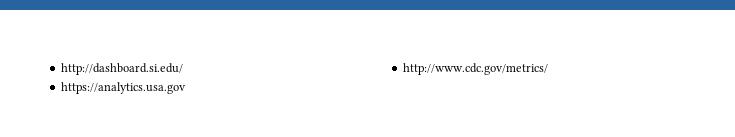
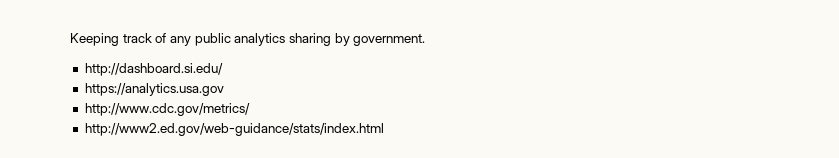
(60, 69) none -> [70,33,426,46] Keeping track of any public analytics sharing by government. //
(548, 69) none -> [84,123,384,136] // http://www2.ed.gov/web-guidance/stats/index.html

